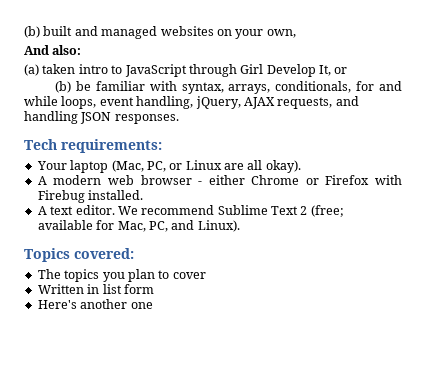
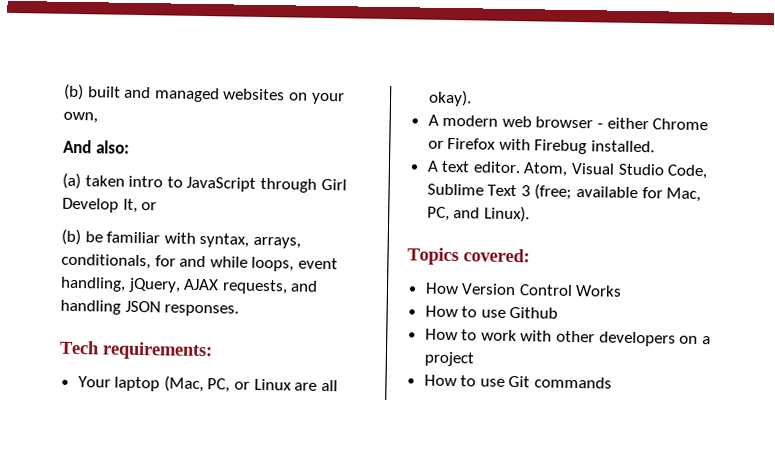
[117,205,215,215] We recommend -> [523,162,709,180] Atom, Visual Studio Code,
[300,206,308,215] 2 -> [520,185,531,197] 3
[37,269,206,282] [37,284,154,294] [37,299,153,309] The topics you plan to cover // Written in list form // Here's another one -> [424,282,623,297] [424,305,559,319] [424,328,711,347] [423,351,474,367] [423,374,613,389] How Version Control Works // How to use Github // How to work with other developers on a project // How to use Git commands

